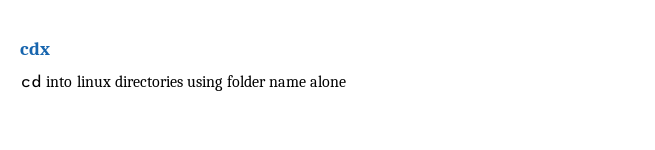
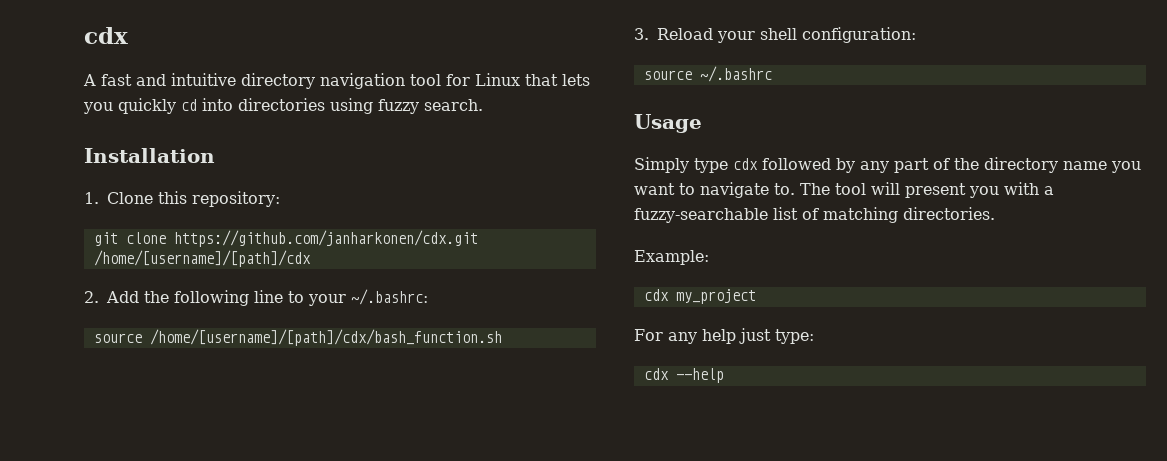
(50, 48) none -> [83,73,590,89] [83,98,176,114] A fast and intuitive directory navigation tool for Linux that lets you quickly
[76,75,111,87] linux -> (233, 104) none
[226,75,347,87] folder name alone -> [378,99,483,114] [84,148,215,163] [84,191,280,207] [93,230,478,247] [93,250,311,267] [84,289,428,306] [93,329,502,346] [634,27,916,43] [643,66,772,82] [634,114,702,133] [634,157,1141,173] [634,182,1054,198] [634,207,995,223] [634,250,709,265] [643,289,756,304] [634,328,814,344] [643,368,724,383] fuzzy search. // Installation // 1. Clone this repository: // git clone https://github.com/janharkonen/cdx.git /home/[username]/[path]/cdx // 2. Add the following line to your ~/.bashrc: // source /home/[username]/[path]/cdx/bash_function.sh // 3. Reload your shell configuration: // source ~/.bashrc // Usage // Simply type cdx followed by any part of the directory name you want to navigate to. The tool will present you with a fuzzy-searchable list of matching directories. // Example: // cdx my_project // For any help just type: // cdx --help

